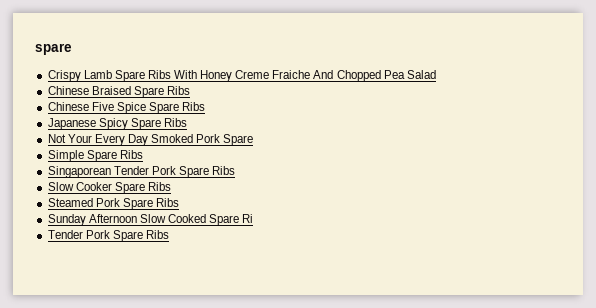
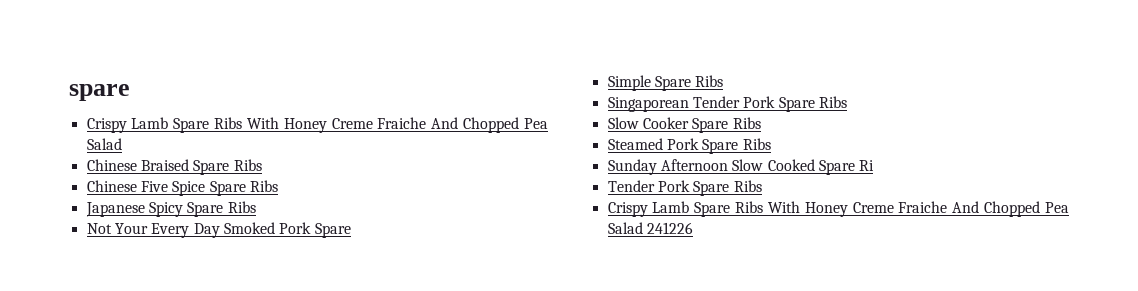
(169, 234) none -> [607,201,1069,217] [607,222,693,234] // Crispy Lamb Spare Ribs With Honey Creme Fraiche And Chopped Pea Salad 241226

